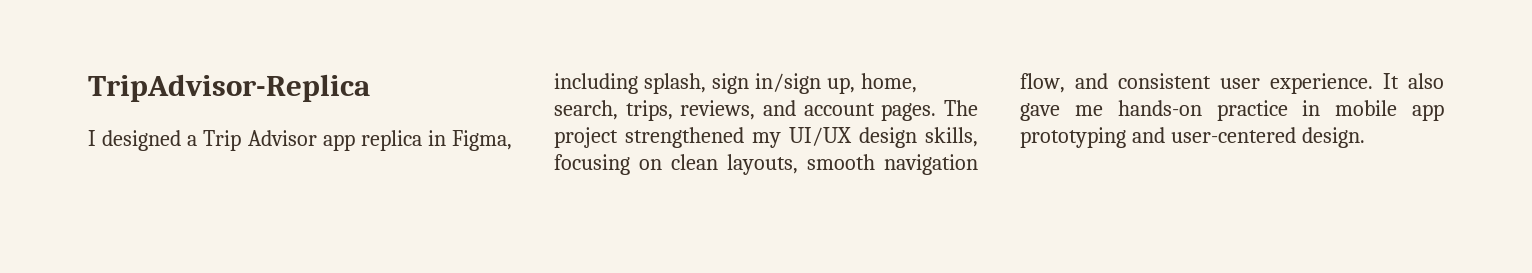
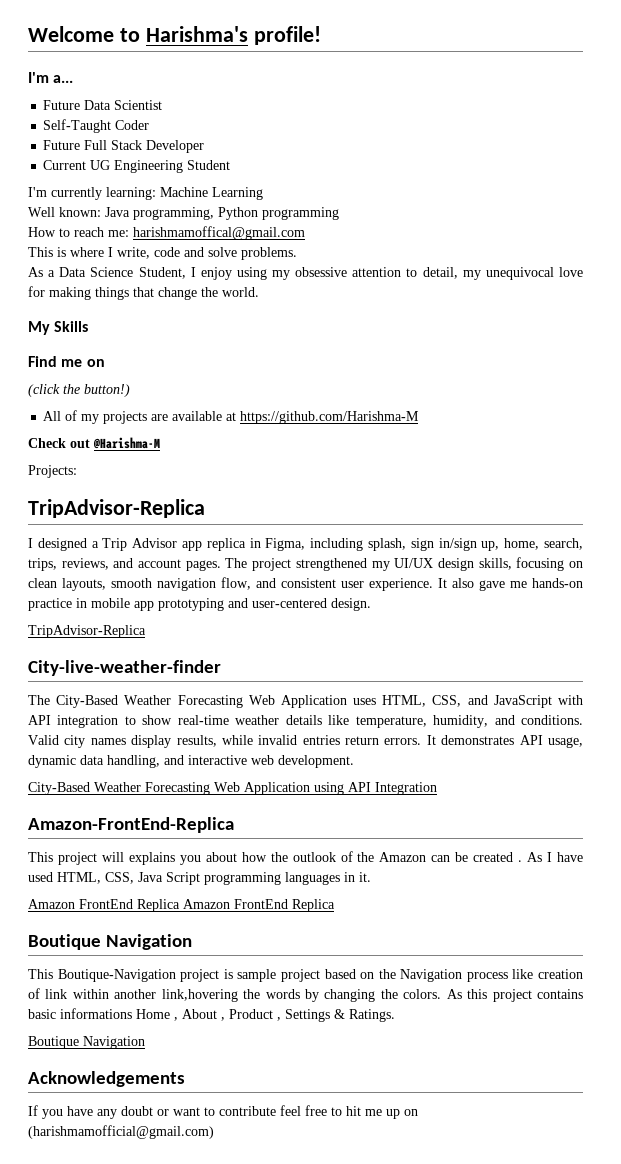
(88, 88) none -> [28,26,321,45] [28,72,74,83] [43,100,163,110] [43,119,150,133] [43,140,205,153] [43,160,231,173] [28,187,263,200] [28,207,339,220] [28,226,305,240] [28,247,297,260] [28,267,583,280] [28,286,259,300] [28,321,89,335] [28,356,105,367] [28,384,130,397] [43,410,420,424] [28,437,160,449] [28,465,77,478] Welcome to Harishma's profile! // I'm a... // Future Data Scientist // Self-Taught Coder // Future Full Stack Developer // Current UG Engineering Student // I'm currently learning: Machine Learning // Well known: Java programming, Python programming // How to reach me: harishmamoffical@gmail.com // This is where I write, code and solve problems. // As a Data Science Student, I enjoy using my obsessive attention to detail, my unequivocal love for making things that change the world. // My Skills // Find me on // (click the button!) // All of my projects are available at https://github.com/Harishma-M // Check out @Harishma-M // Projects: //
(1365, 137) none -> [28,625,146,638] [28,660,221,676] [28,695,583,708] [28,715,583,728] [28,735,583,748] [28,755,354,768] [28,782,437,795] [28,817,234,833] [28,851,584,865] [28,872,371,885] [28,899,335,912] [28,934,193,950] [28,969,583,982] [28,988,584,1002] [28,1008,395,1022] [28,1036,145,1049] [28,1071,185,1087] [28,1105,418,1119] [28,1125,214,1139] // TripAdvisor-Replica // City-live-weather-finder // The City-Based Weather Forecasting Web Application uses HTML, CSS, and JavaScript with API integration to show real-time weather details like temperature, humidity, and conditions. Valid city names display results, while invalid entries return errors. It demonstrates API usage, dynamic data handling, and interactive web development. // City-Based Weather Forecasting Web Application using API Integration // Amazon-FrontEnd-Replica // This project will explains you about how the outlook of the Amazon can be created . As I have used HTML, CSS, Java Script programming languages in it. // Amazon FrontEnd Replica Amazon FrontEnd Replica // Boutique Navigation // This Boutique-Navigation project is sample project based on the Navigation process like creation of link within another link,hovering the words by changing the colors. As this project contains basic informations Home , About , Product , Settings & Ratings. // Boutique Navigation // Acknowledgements // If you have any doubt or want to contribute feel free to hit me up on (harishmamofficial@gmail.com)

